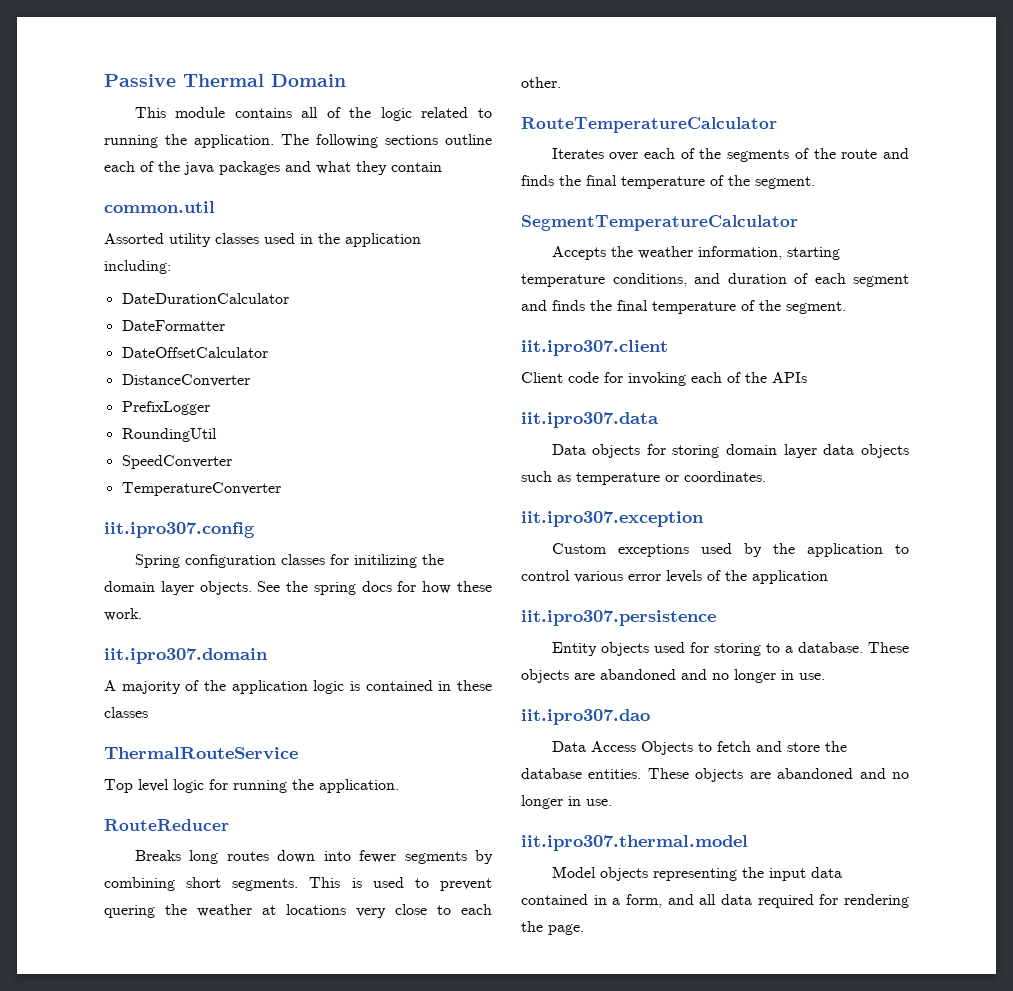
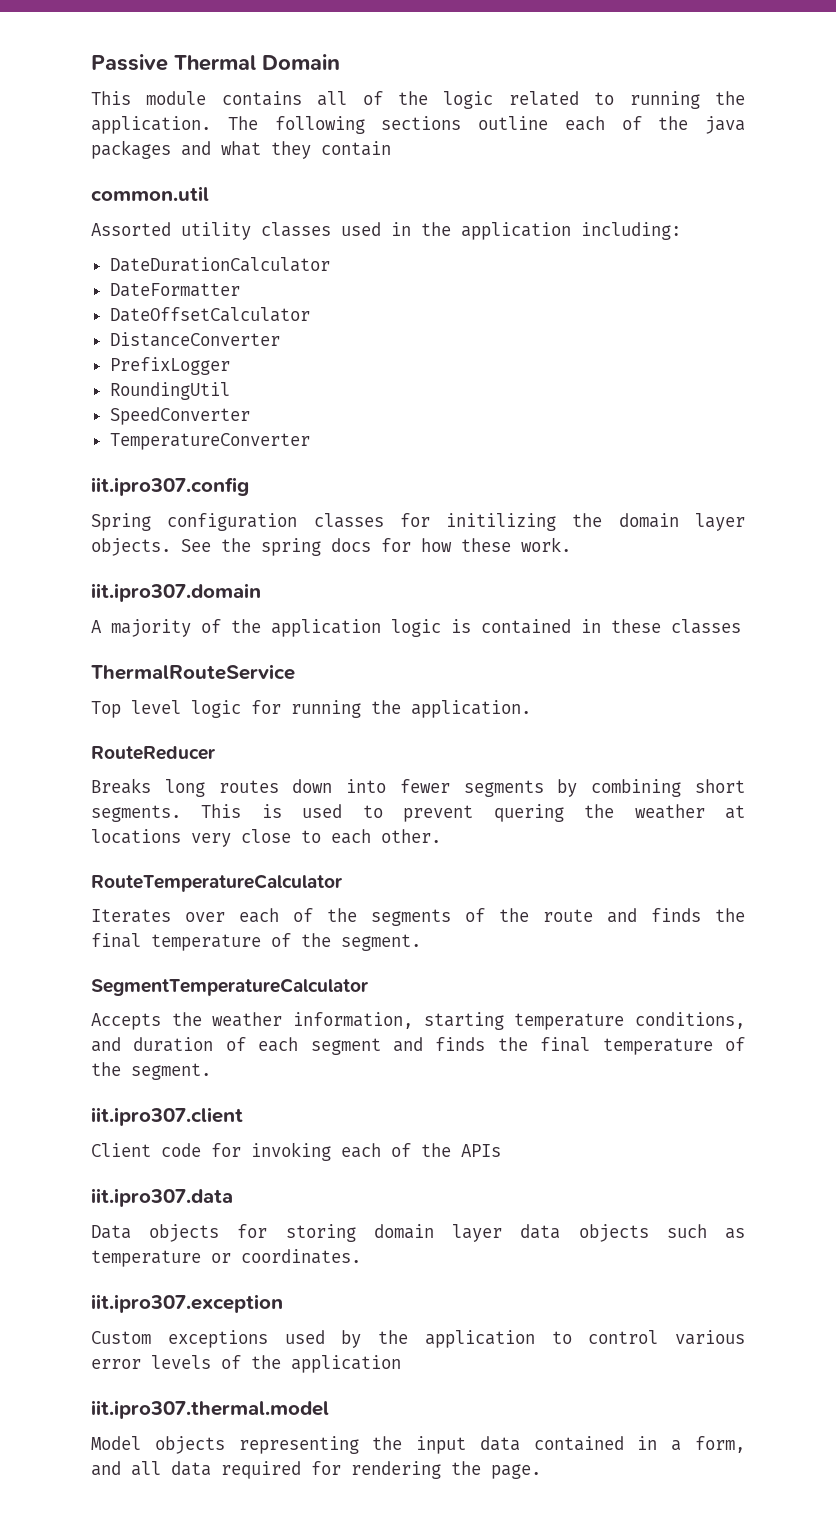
[521,610,716,626] [551,642,909,656] [521,669,825,683] [521,709,650,725] [551,741,847,755] [521,768,909,782] [521,795,612,809] // iit.ipro307.persistence // Entity objects used for storing to a database. These objects are abandoned and no longer in use. // iit.ipro307.dao // Data Access Objects to fetch and store the database entities. These objects are abandoned and no longer in use. -> (401, 1364) none

